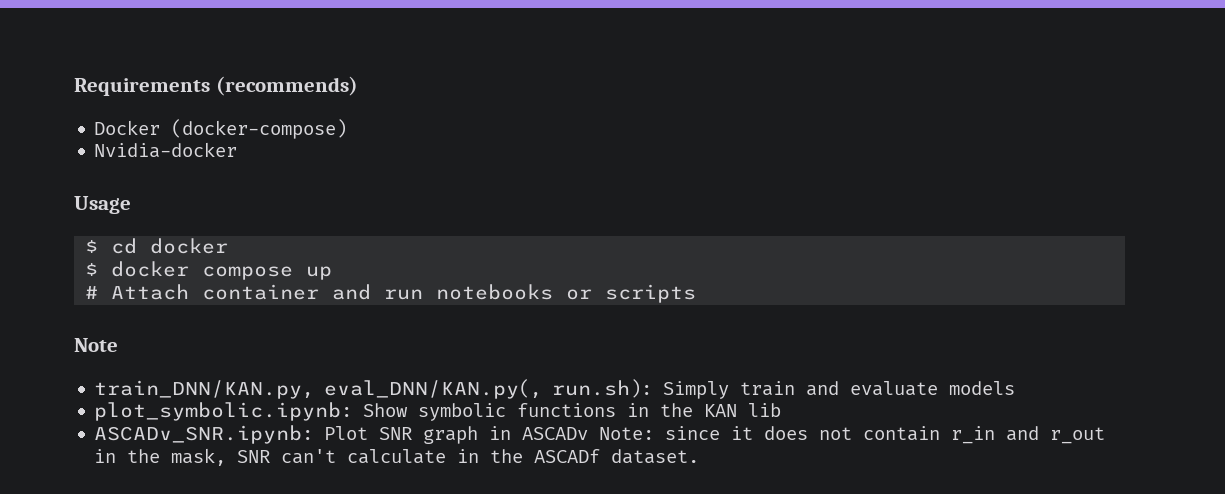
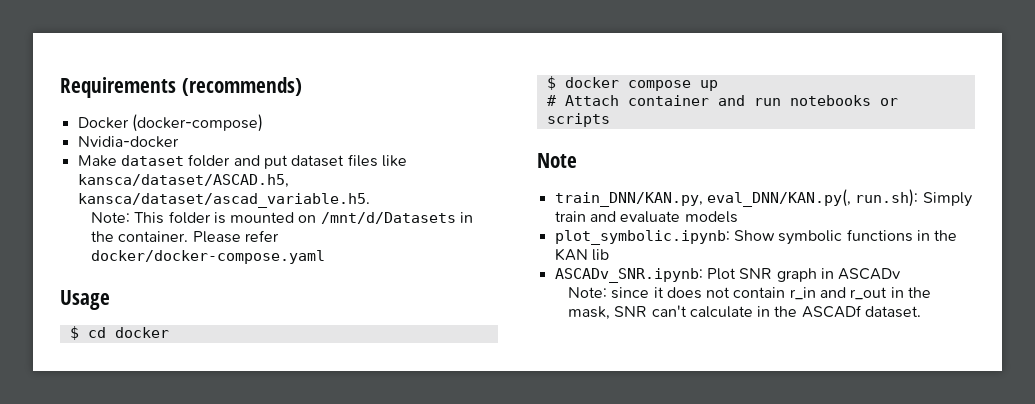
(238, 150) none -> [77,154,407,169] [77,174,289,188] [77,193,370,208] [90,211,474,224] [90,230,279,243] [90,250,325,264] // Make dataset folder and put dataset files like kansca/dataset/ASCAD.h5, kansca/dataset/ascad_variable.h5. // Note: This folder is mounted on /mnt/d/Datasets in the container. Please refer docker/docker-compose.yaml
(589, 433) none -> (901, 274) //

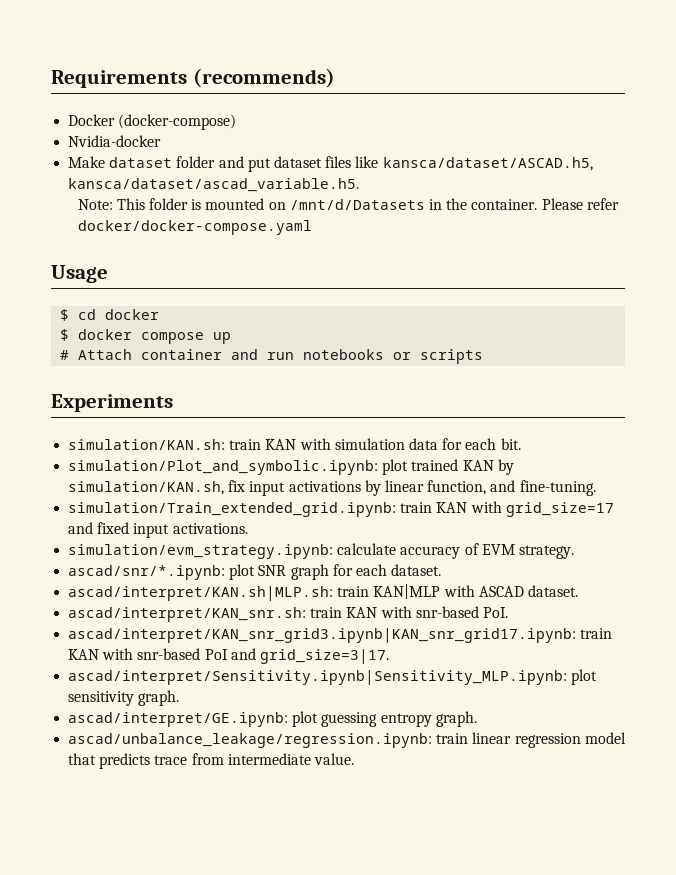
[537,153,577,168] [554,189,972,207] [554,211,738,223] [554,229,958,245] [554,248,609,261] [554,268,901,283] [567,287,932,300] [567,305,922,320] Note // train_DNN/KAN.py, eval_DNN/KAN.py(, run.sh): Simply train and evaluate models // plot_symbolic.ipynb: Show symbolic functions in the KAN lib // ASCADv_SNR.ipynb: Plot SNR graph in ASCADv // Note: since it does not contain r_in and r_out in the mask, SNR can't calculate in the ASCADf dataset. -> [51,394,173,412] [68,438,521,450] [68,459,514,475] [68,480,596,496] [68,501,614,517] [68,522,248,538] [68,543,574,559] [68,564,442,580] [68,584,578,601] [68,606,508,622] [68,628,613,643] [68,648,389,664] [68,669,598,685] [68,690,180,706] [68,711,477,727] [68,732,626,748] [68,753,354,769] Experiments // simulation/KAN.sh: train KAN with simulation data for each bit. // simulation/Plot_and_symbolic.ipynb: plot trained KAN by simulation/KAN.sh, fix input activations by linear function, and fine-tuning. // simulation/Train_extended_grid.ipynb: train KAN with grid_size=17 and fixed input activations. // simulation/evm_strategy.ipynb: calculate accuracy of EVM strategy. // ascad/snr/*.ipynb: plot SNR graph for each dataset. // ascad/interpret/KAN.sh|MLP.sh: train KAN|MLP with ASCAD dataset. // ascad/interpret/KAN_snr.sh: train KAN with snr-based PoI. // ascad/interpret/KAN_snr_grid3.ipynb|KAN_snr_grid17.ipynb: train KAN with snr-based PoI and grid_size=3|17. // ascad/interpret/Sensitivity.ipynb|Sensitivity_MLP.ipynb: plot sensitivity graph. // ascad/interpret/GE.ipynb: plot guessing entropy graph. // ascad/unbalance_leakage/regression.ipynb: train linear regression model that predicts trace from intermediate value.

